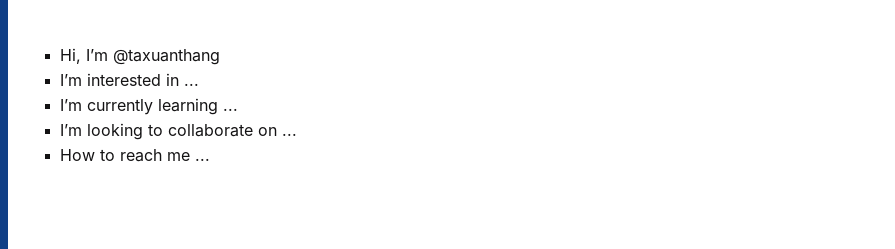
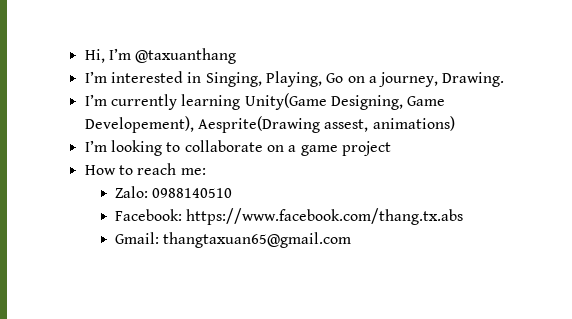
[183,83,199,86] [59,98,238,115] ... // I’m currently learning ... -> [205,71,505,87] [84,93,446,110] [84,116,455,133] Singing, Playing, Go on a journey, Drawing. // I’m currently learning Unity(Game Designing, Game Developement), Aesprite(Drawing assest, animations)
[281,133,297,136] ... -> [288,141,391,156] a game project
[166,152,210,161] me ... -> [180,168,206,175] [114,186,233,198] [114,208,464,225] [114,232,352,248] me: // Zalo: 0988140510 // Facebook: https://www.facebook.com/thang.tx.abs // Gmail: thangtaxuan65@gmail.com

